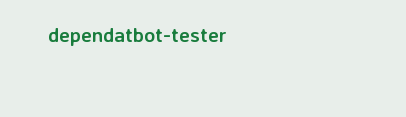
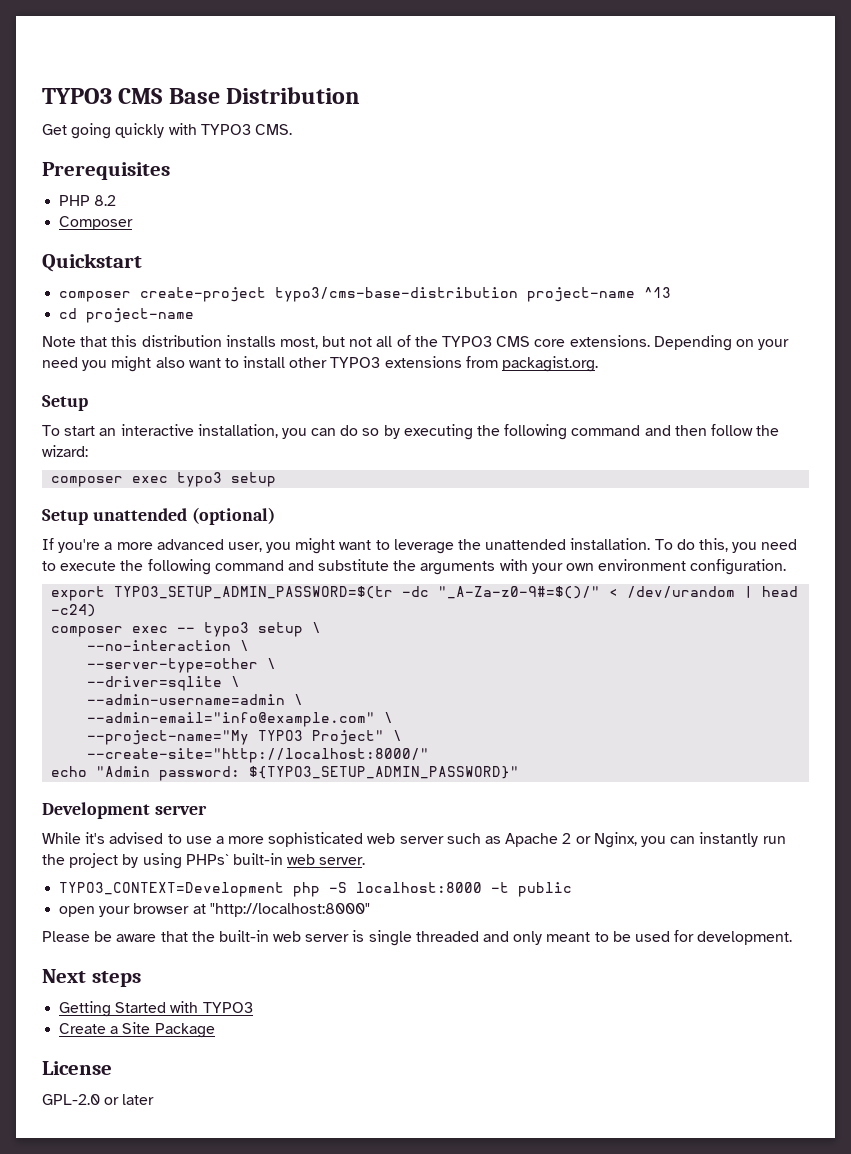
[48,28,227,46] dependatbot-tester -> [42,87,361,104] [42,123,292,139] [42,162,170,180] [59,195,117,206] [59,216,134,230] [42,253,142,272] [59,287,672,302] [59,308,195,323] [42,335,790,351] [42,356,599,372] [42,395,88,411] [42,424,780,440] [42,445,88,457] [51,472,277,487] [42,507,275,525] [42,538,798,554] [42,559,787,575] [51,586,799,601] [51,604,97,617] [51,622,322,637] [87,640,250,651] [87,658,277,673] [87,676,241,691] [87,694,304,705] [87,712,394,727] [87,730,403,745] [87,748,430,763] [51,766,520,781] [42,802,207,819] [42,832,786,848] [42,853,366,869] [59,882,573,897] [59,903,370,917] [42,930,793,946] [42,969,141,987] [59,1001,253,1017] [59,1022,215,1038] [42,1061,112,1075] [42,1094,155,1105] TYPO3 CMS Base Distribution // Get going quickly with TYPO3 CMS. // Prerequisites // PHP 8.2 // Composer // Quickstart // composer create-project typo3/cms-base-distribution project-name ^13 // cd project-name // Note that this distribution installs most, but not all of the TYPO3 CMS core extensions. Depending on your need you might also want to install other TYPO3 extensions from packagist.org. // Setup // To start an interactive installation, you can do so by executing the following command and then follow the wizard: // composer exec typo3 setup // Setup unattended (optional) // If you're a more advanced user, you might want to leverage the unattended installation. To do this, you need to execute the following command and substitute the arguments with your own environment configuration. // export TYPO3_SETUP_ADMIN_PASSWORD=$(tr -dc "_A-Za-z0-9#=$()/" < /dev/urandom | head -c24) // composer exec -- typo3 setup \ // --no-interaction \ // --server-type=other \ // --driver=sqlite \ // --admin-username=admin \ // --admin-email="info@example.com" \ // --project-name="My TYPO3 Project" \ // --create-site="http://localhost:8000/" // echo "Admin password: ${TYPO3_SETUP_ADMIN_PASSWORD}" // Development server // While it's advised to use a more sophisticated web server such as Apache 2 or Nginx, you can instantly run the project by using PHPs` built-in web server. // TYPO3_CONTEXT=Development php -S localhost:8000 -t public // open your browser at "http://localhost:8000" // Please be aware that the built-in web server is single threaded and only meant to be used for development. // Next steps // Getting Started with TYPO3 // Create a Site Package // License // GPL-2.0 or later

